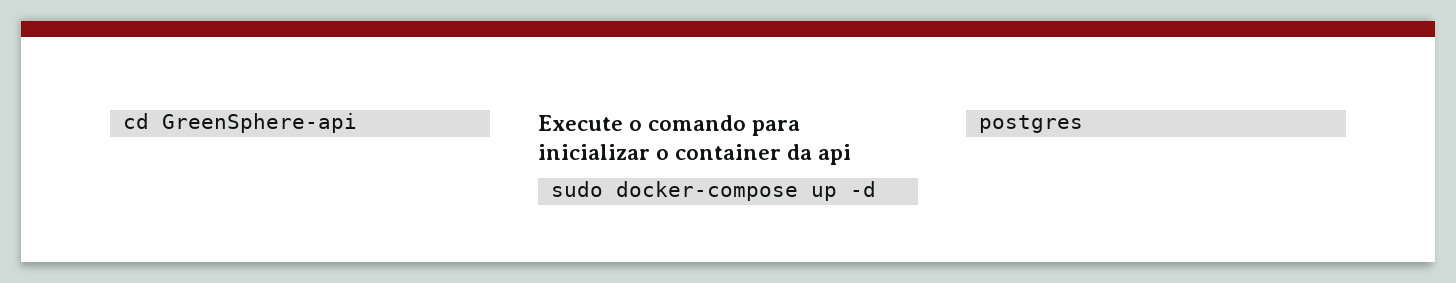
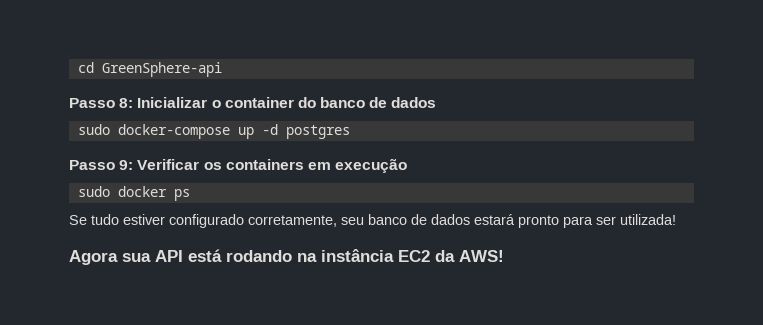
[538,115,801,136] [538,144,852,165] Execute o comando para inicializar o container da api -> [69,97,437,108] Passo 8: Inicializar o container do banco de dados
(1083, 124) none -> [69,158,408,173] [77,186,190,201] [69,214,676,228] [69,249,504,265] // Passo 9: Verificar os containers em execução // sudo docker ps // Se tudo estiver configurado corretamente, seu banco de dados estará pronto para ser utilizada! // Agora sua API está rodando na instância EC2 da AWS!

